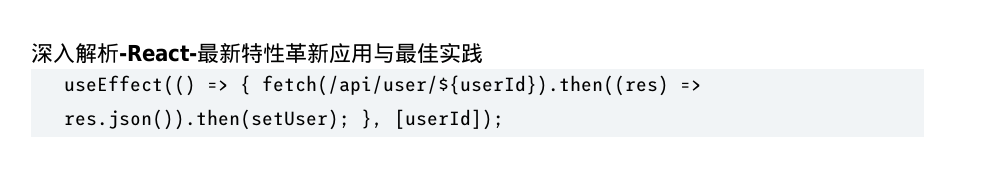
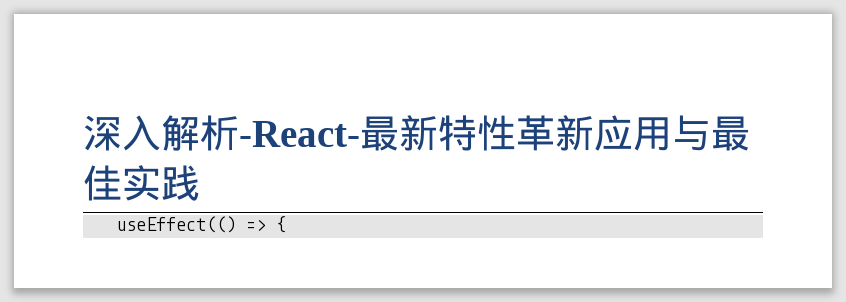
[261,75,702,96] [63,109,504,130] fetch(/api/user/${userId}).then((res) => res.json()).then(setUser); }, [userId]); -> (286, 224) none

